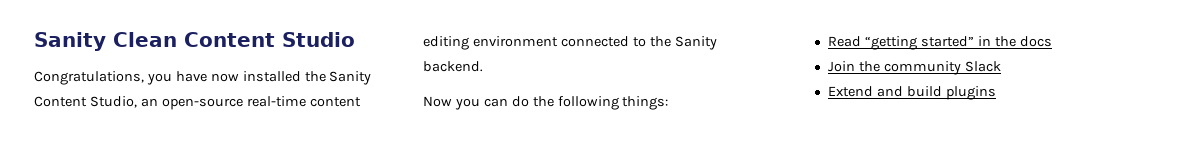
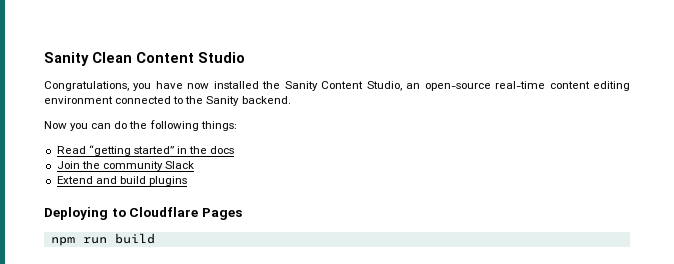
(996, 93) none -> [44,207,242,220] [50,233,155,246] // Deploying to Cloudflare Pages // npm run build

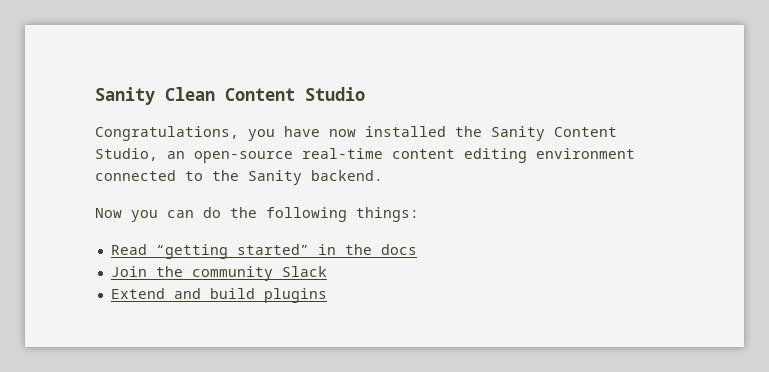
[44,207,242,220] [50,233,155,246] // Deploying to Cloudflare Pages // npm run build -> (327, 295) none

